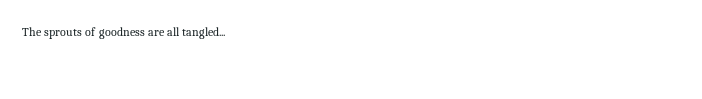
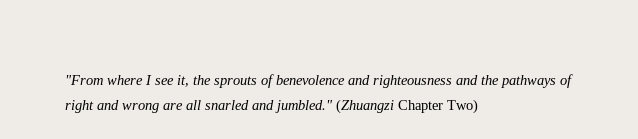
[22,27,226,39] The sprouts of goodness are all tangled... -> [65,74,573,88] [65,99,478,114] "From where I see it, the sprouts of benevolence and righteousness and the pathways of right and wrong are all snarled and jumbled." (Zhuangzi Chapter Two)

